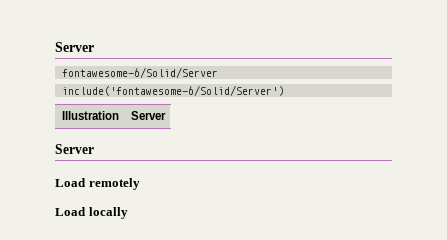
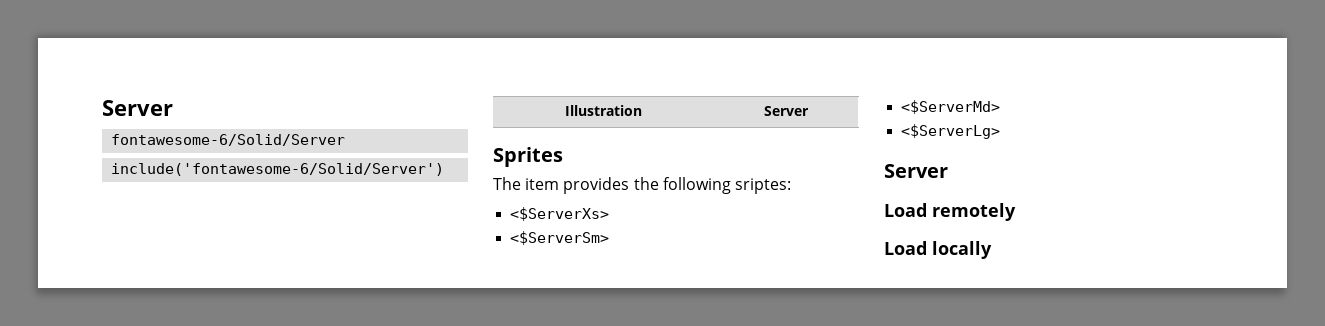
(166, 115) none -> [493,147,563,167] [493,177,791,194] [510,207,610,221] [510,231,610,245] [901,100,1001,114] [901,124,1001,139] // Sprites // The item provides the following sriptes: // <$ServerXs> // <$ServerSm> // <$ServerMd> // <$ServerLg>

